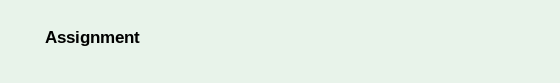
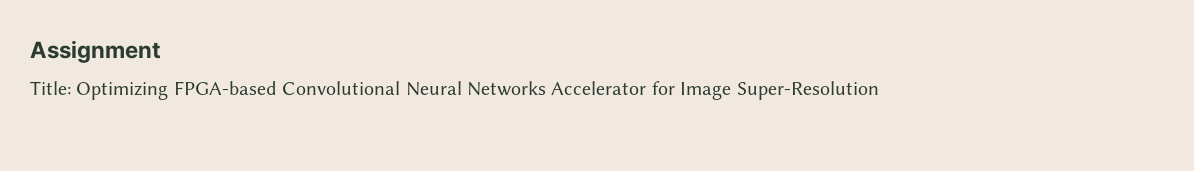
(140, 38) none -> [30,81,879,100] // Title: Optimizing FPGA-based Convolutional Neural Networks Accelerator for Image Super-Resolution

